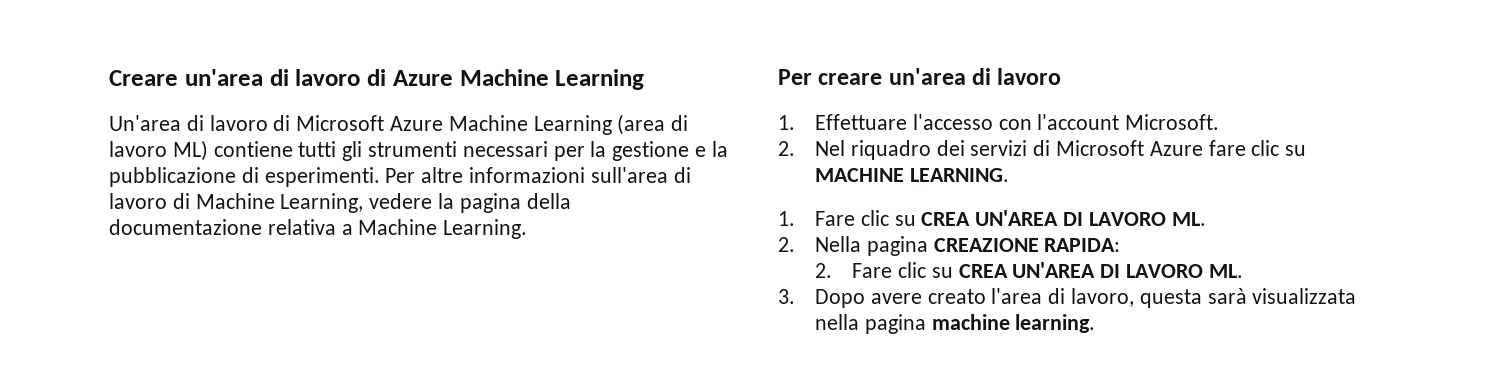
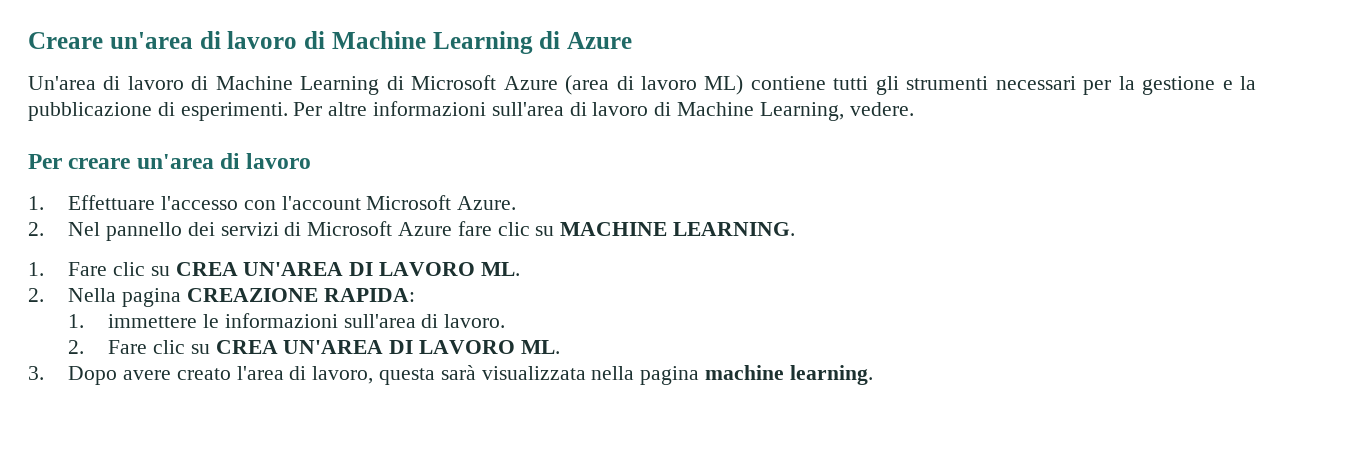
[392,69,645,90] Azure Machine Learning -> [331,31,632,54] Machine Learning di Azure
[296,115,612,135] Microsoft Azure Machine Learning -> [215,75,558,95] Machine Learning di Microsoft Azure
[369,193,571,213] [109,219,528,239] vedere la pagina della documentazione relativa a Machine Learning. -> [849,102,914,116] vedere.
[1125,114,1220,130] Microsoft. -> [366,195,517,210] Microsoft Azure.
[850,140,931,160] riquadro -> [105,222,182,241] pannello
(1121, 245) none -> [68,313,506,328] // 1. immettere le informazioni sull'area di lavoro.

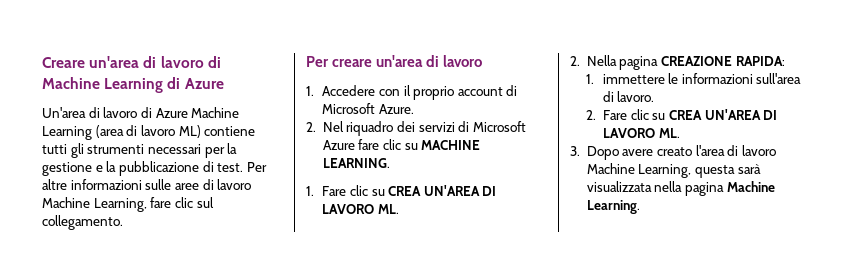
[215,75,558,95] Machine Learning di Microsoft Azure -> [155,107,240,118] [42,126,92,140] Azure Machine Learning
[180,102,288,121] esperimenti. -> [217,163,244,172] test.
[491,102,914,121] sull'area di lavoro di Machine Learning, vedere. -> [145,179,252,190] [42,197,214,212] [42,215,123,230] sulle aree di lavoro Machine Learning, fare clic sul collegamento.
[68,195,361,210] Effettuare l'accesso con l'account -> [322,85,518,100] Accedere con il proprio account di
[105,222,182,241] pannello -> [346,121,394,136] riquadro
[312,366,374,384] lavoro, -> [741,145,776,156] [586,163,692,178] lavoro Machine Learning,
[704,365,873,385] machine learning. -> [726,181,775,192] [586,200,640,214] Machine Learning.

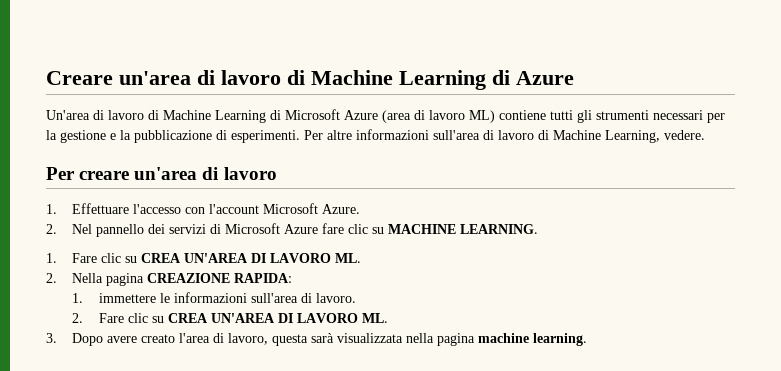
[155,107,240,118] [42,126,92,140] Azure Machine Learning -> [163,109,378,123] Machine Learning di Microsoft Azure
[217,163,244,172] test. -> [231,130,300,143] esperimenti.
[145,179,252,190] [42,197,214,212] [42,215,123,230] sulle aree di lavoro Machine Learning, fare clic sul collegamento. -> [433,130,705,143] sull'area di lavoro di Machine Learning, vedere.
[322,85,518,100] Accedere con il proprio account di -> [72,203,260,214] Effettuare l'accesso con l'account
[346,121,394,136] riquadro -> [96,224,145,237] pannello
[741,145,776,156] [586,163,692,178] lavoro Machine Learning, -> [228,333,269,345] lavoro,
[726,181,775,192] [586,200,640,214] Machine Learning. -> [478,333,588,346] machine learning.

